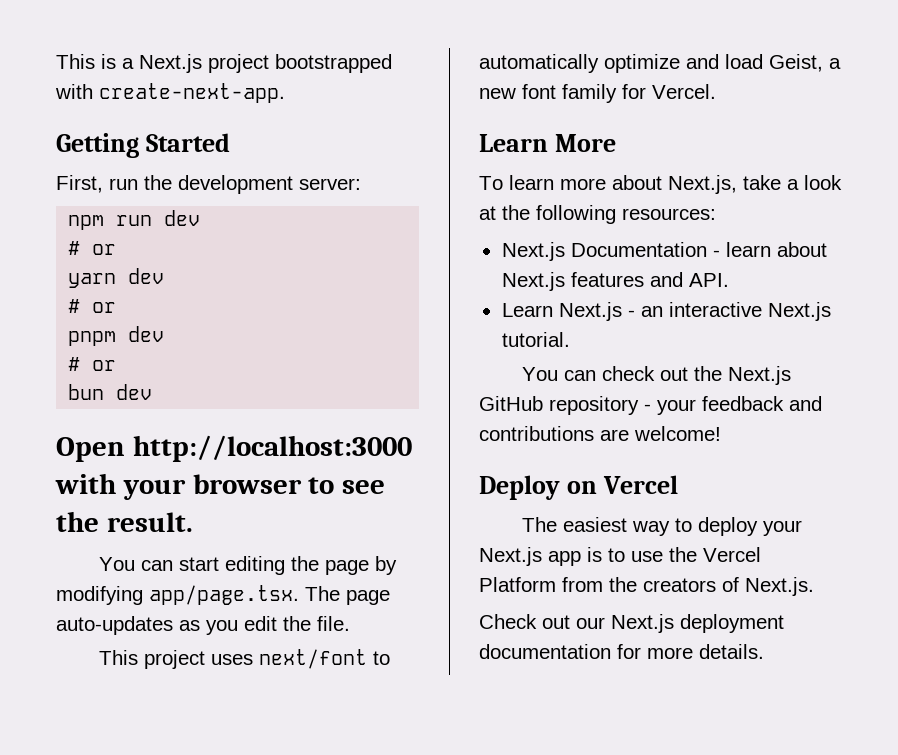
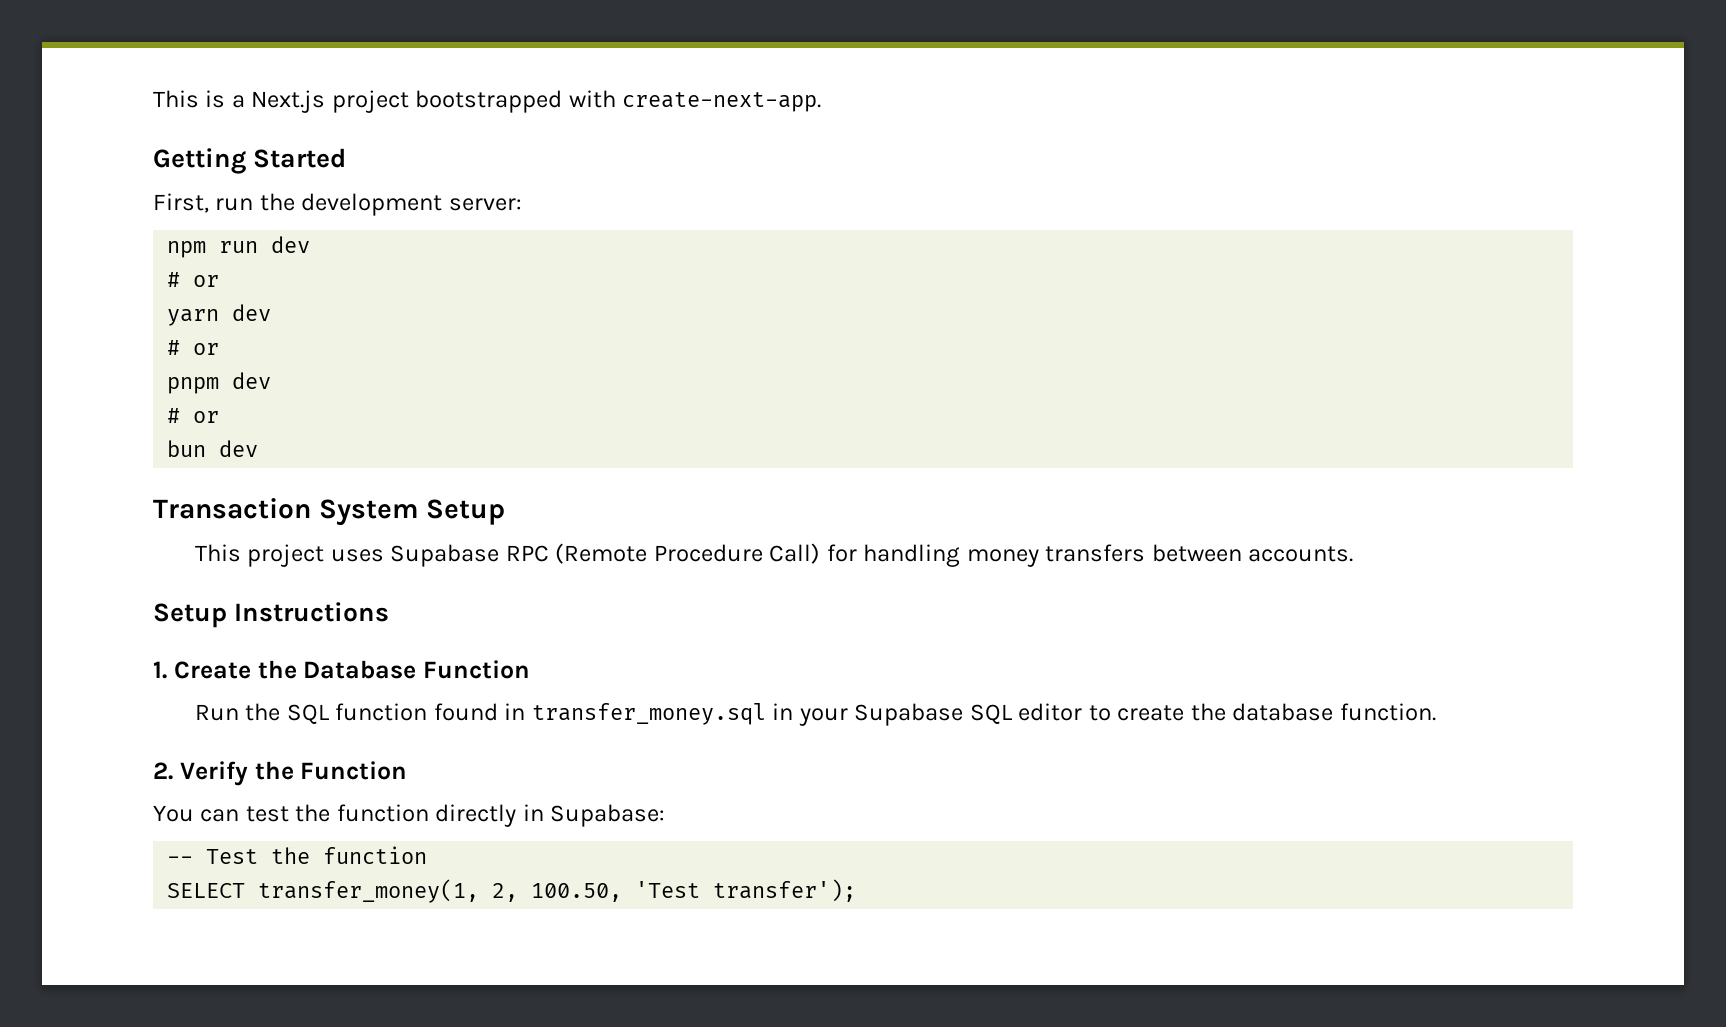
[56,435,412,462] [55,473,386,500] [56,511,193,532] [98,556,397,575] [56,585,390,605] [56,616,350,635] [98,649,390,669] [479,54,841,73] [479,84,716,103] [479,134,617,152] [479,175,842,194] [479,205,716,224] [501,242,827,261] [501,272,729,291] [501,302,831,321] [501,332,570,347] [521,366,791,385] [479,396,822,415] [479,426,721,441] [479,475,679,500] [521,517,802,536] [479,547,761,566] [479,577,814,596] [479,614,784,633] [479,644,764,659] Open http://localhost:3000 with your browser to see the result. // You can start editing the page by modifying app/page.tsx. The page auto-updates as you edit the file. // This project uses next/font to automatically optimize and load Geist, a new font family for Vercel. // Learn More // To learn more about Next.js, take a look at the following resources: // Next.js Documentation - learn about Next.js features and API. // Learn Next.js - an interactive Next.js tutorial. // You can check out the Next.js GitHub repository - your feedback and contributions are welcome! // Deploy on Vercel // The easiest way to deploy your Next.js app is to use the Vercel Platform from the creators of Next.js. // Check out our Next.js deployment documentation for more details. -> [153,498,506,526] [194,543,1354,567] [153,602,390,628] [153,660,530,679] [194,703,1436,726] [153,761,408,786] [153,804,666,827] [167,846,428,864] [167,879,857,903] Transaction System Setup // This project uses Supabase RPC (Remote Procedure Call) for handling money transfers between accounts. // Setup Instructions // 1. Create the Database Function // Run the SQL function found in transfer_money.sql in your Supabase SQL editor to create the database function. // 2. Verify the Function // You can test the function directly in Supabase: // -- Test the function // SELECT transfer_money(1, 2, 100.50, 'Test transfer');

